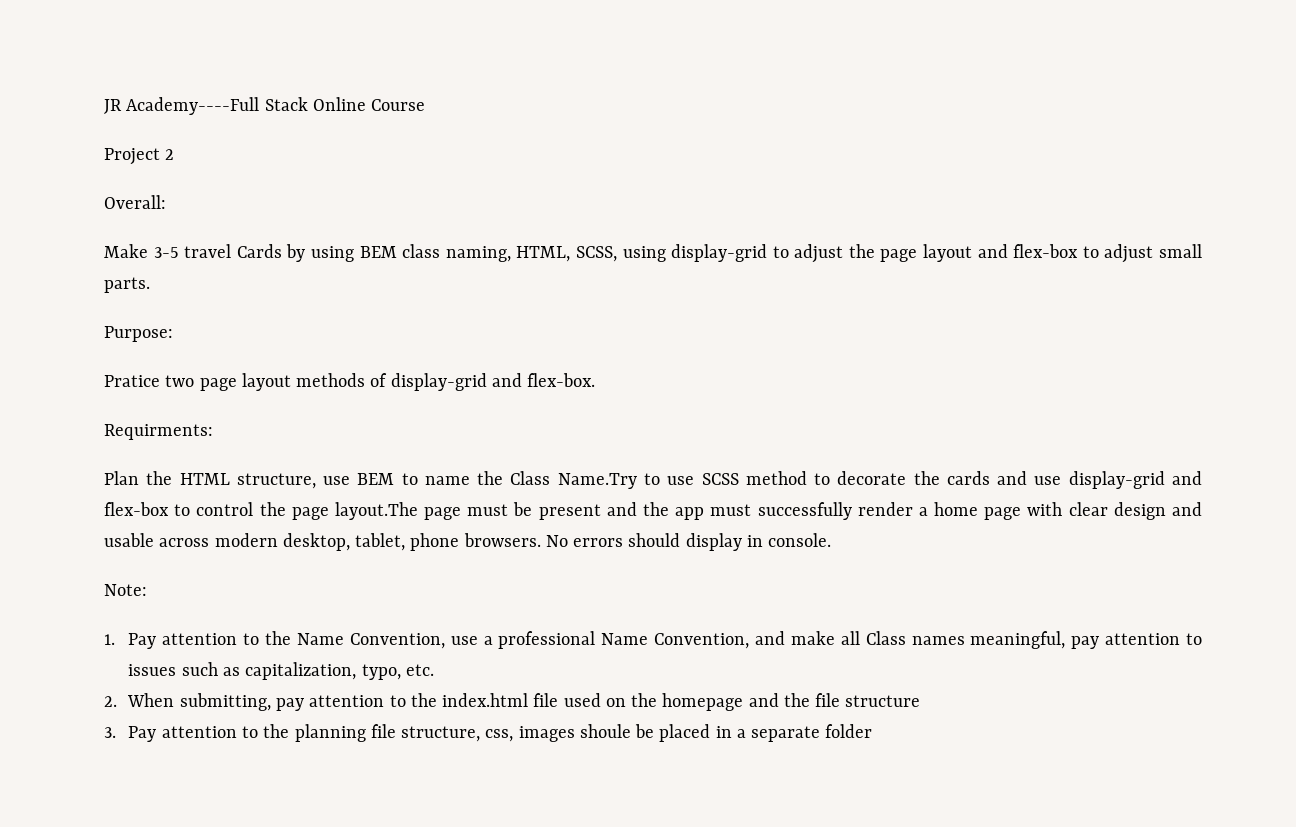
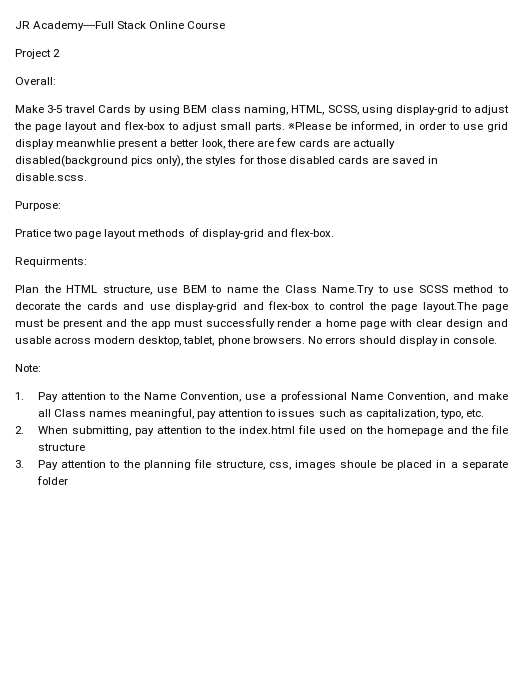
(150, 285) none -> [288,121,508,132] [15,138,396,149] [15,155,439,167] [15,173,87,181] ※Please be informed, in order to use grid display meanwhlie present a better look, there are few cards are actually disabled(background pics only), the styles for those disabled cards are saved in disable.scss.

